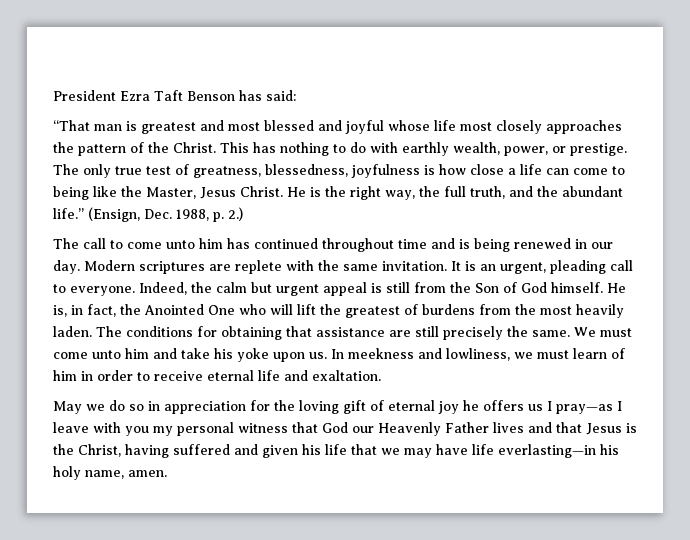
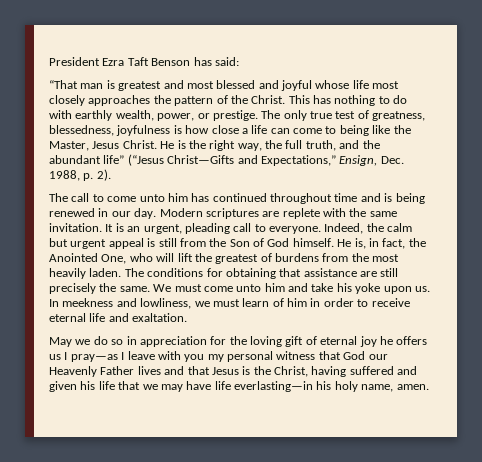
[53,207,140,222] life.” (Ensign, -> [103,154,378,166] life” (“Jesus Christ—Gifts and Expectations,” Ensign,
[228,207,243,221] 2.) -> [96,169,111,181] 2).
[208,305,235,315] One -> [101,254,127,264] One,

